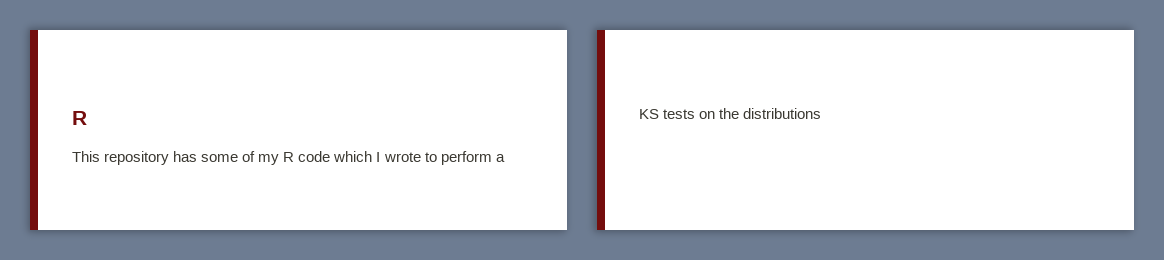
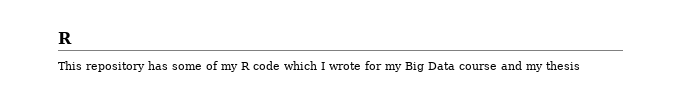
[424,151,505,165] [639,108,822,119] to perform a KS tests on the distributions -> [365,61,580,72] for my Big Data course and my thesis

